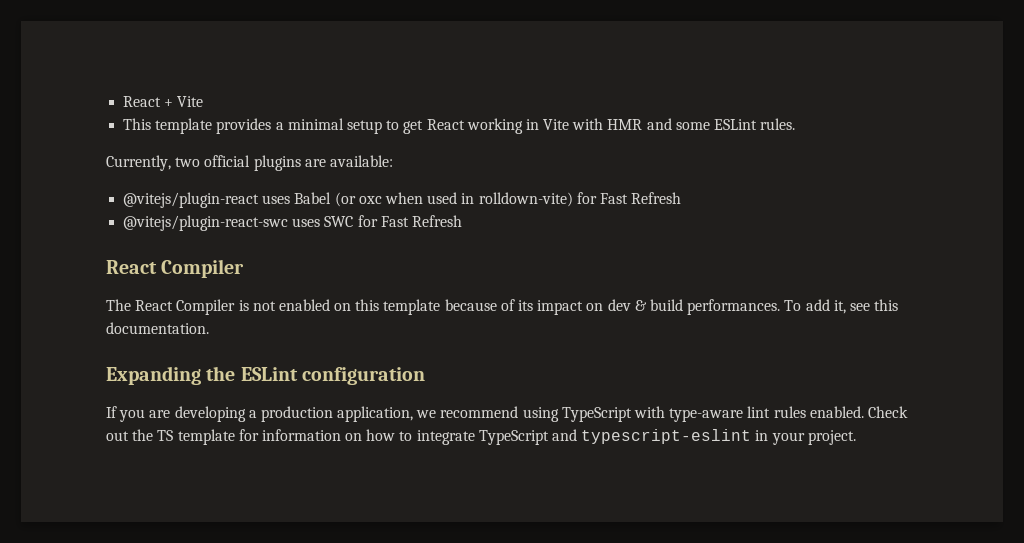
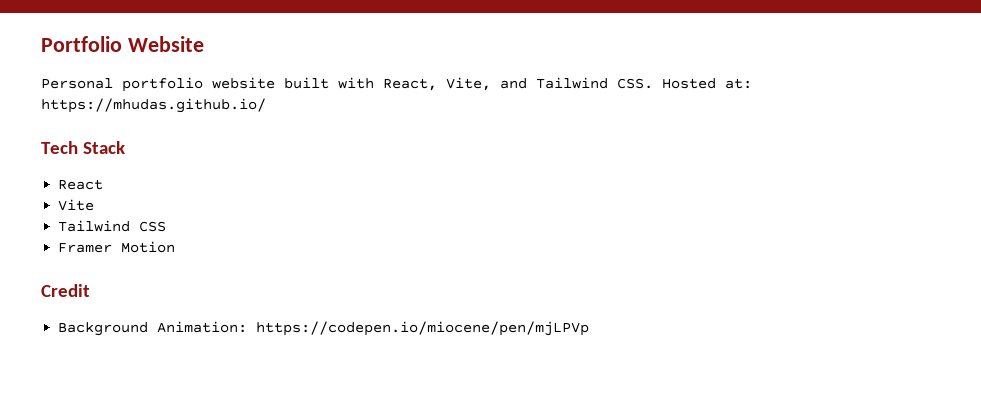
[123,96,174,107] React + -> [41,36,204,52] [41,77,752,92] [41,98,266,113] [41,141,126,154] [58,179,104,190] Portfolio Website // Personal portfolio website built with React, Vite, and Tailwind CSS. Hosted at: https://mhudas.github.io/ // Tech Stack // React //
[123,118,796,134] [106,155,393,171] [123,192,682,208] [123,215,462,231] [106,259,245,278] [106,299,899,315] [106,322,209,334] [106,366,425,385] [106,406,908,422] [106,429,856,445] This template provides a minimal setup to get React working in Vite with HMR and some ESLint rules. // Currently, two official plugins are available: // @vitejs/plugin-react uses Babel (or oxc when used in rolldown-vite) for Fast Refresh // @vitejs/plugin-react-swc uses SWC for Fast Refresh // React Compiler // The React Compiler is not enabled on this template because of its impact on dev & build performances. To add it, see this documentation. // Expanding the ESLint configuration // If you are developing a production application, we recommend using TypeScript with type-aware lint rules enabled. Check out the TS template for information on how to integrate TypeScript and typescript-eslint in your project. -> [58,220,167,232] [58,241,176,253] [41,284,90,297] [58,321,590,336] Tailwind CSS // Framer Motion // Credit // Background Animation: https://codepen.io/miocene/pen/mjLPVp

